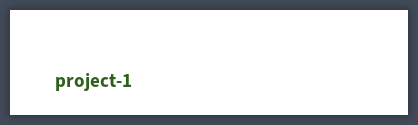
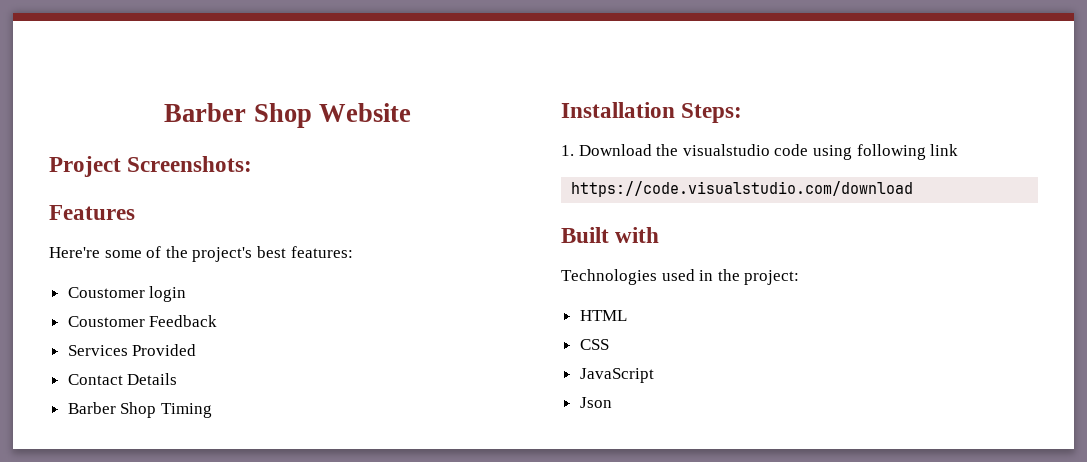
[55,73,132,91] project-1 -> [164,103,411,128] [49,156,253,177] [49,205,135,220] [49,246,353,262] [67,286,187,302] [67,315,218,327] [67,344,197,356] [67,373,178,385] [67,402,212,418] [561,102,743,123] [561,144,959,160] [571,181,914,197] [561,227,660,243] [561,269,800,285] [579,310,627,321] [579,339,609,350] [579,368,654,383] [579,397,612,408] Barber Shop Website // Project Screenshots: // Features // Here're some of the project's best features: // Coustomer login // Coustomer Feedback // Services Provided // Contact Details // Barber Shop Timing // Installation Steps: // 1. Download the visualstudio code using following link // https://code.visualstudio.com/download // Built with // Technologies used in the project: // HTML // CSS // JavaScript // Json

